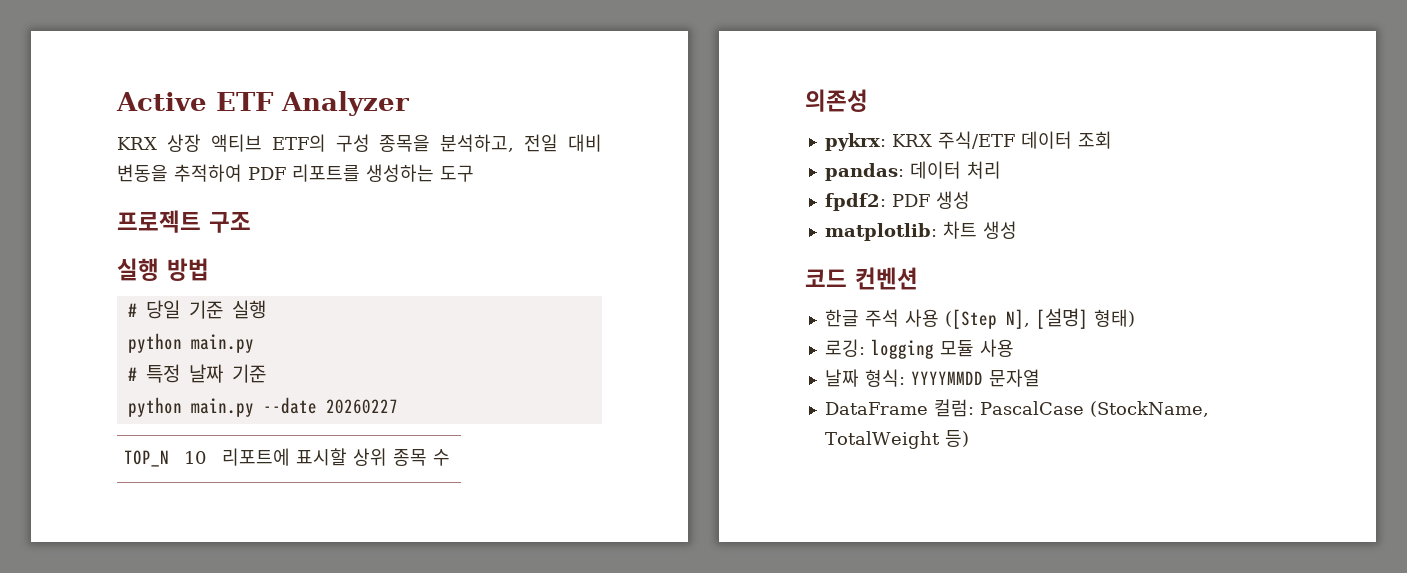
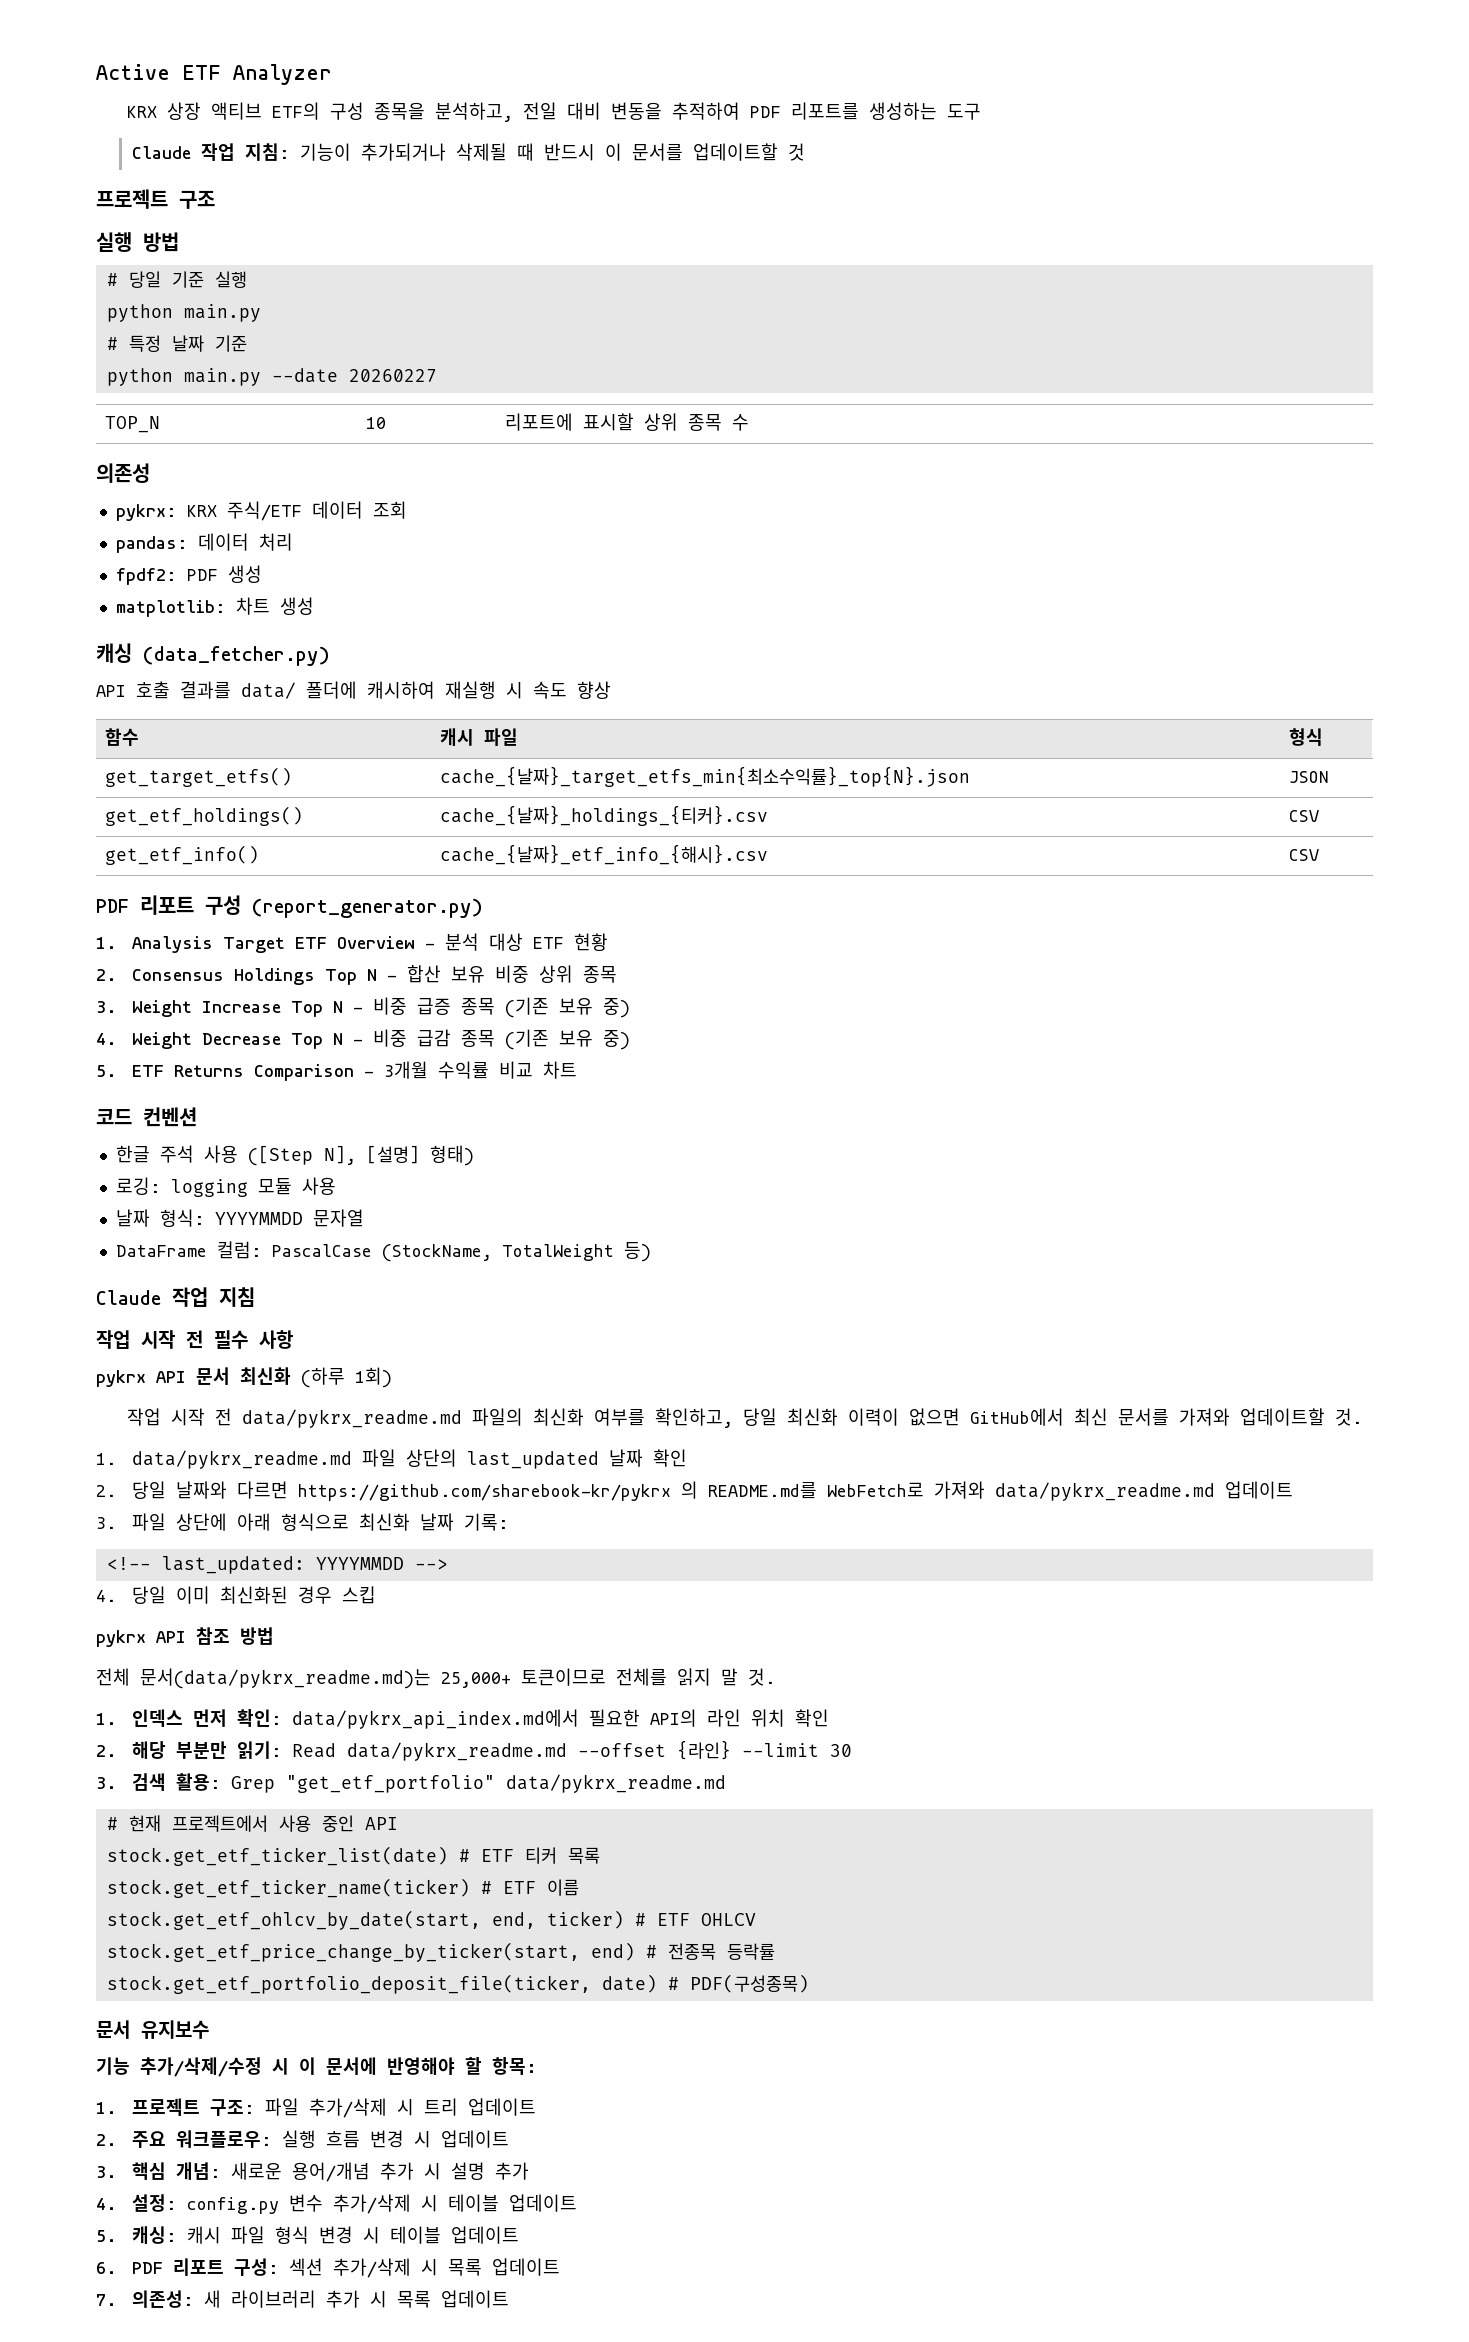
(474, 173) none -> [131,143,805,161] // Claude 작업 지침: 기능이 추가되거나 삭제될 때 반드시 이 문서를 업데이트할 것
(1017, 230) none -> [96,643,330,666] [96,681,611,699] [105,728,140,746] [440,728,519,746] [1289,728,1324,746] [105,767,293,787] [440,766,971,787] [1289,771,1330,783] [105,806,304,826] [440,805,769,826] [1289,810,1320,822] [105,845,260,865] [440,844,769,865] [1289,849,1320,861] [96,895,483,918] [96,933,608,953] [96,965,617,985] [96,997,630,1018] [96,1029,630,1050] [96,1061,577,1081] // 캐싱 (data_fetcher.py) // API 호출 결과를 data/ 폴더에 캐시하여 재실행 시 속도 향상 // 함수 | 캐시 파일 | 형식 // get_target_etfs() | cache_{날짜}_target_etfs_min{최소수익률}_top{N}.json | JSON // get_etf_holdings() | cache_{날짜}_holdings_{티커}.csv | CSV // get_etf_info() | cache_{날짜}_etf_info_{해시}.csv | CSV // PDF 리포트 구성 (report_generator.py) // 1. Analysis Target ETF Overview - 분석 대상 ETF 현황 // 2. Consensus Holdings Top N - 합산 보유 비중 상위 종목 // 3. Weight Increase Top N - 비중 급증 종목 (기존 보유 중) // 4. Weight Decrease Top N - 비중 급감 종목 (기존 보유 중) // 5. ETF Returns Comparison - 3개월 수익률 비교 차트
(969, 438) none -> [96,1287,255,1307] [96,1330,293,1349] [96,1367,392,1388] [127,1408,1364,1428] [96,1449,687,1469] [96,1481,1293,1501] [96,1513,509,1531] [106,1556,448,1574] [96,1586,376,1604] [96,1627,274,1647] [96,1668,776,1689] [96,1709,829,1729] [96,1740,852,1761] [96,1773,726,1793] [106,1815,398,1832] [106,1846,600,1866] [106,1878,579,1898] [106,1910,756,1930] [106,1942,775,1962] [106,1974,809,1994] [96,2020,209,2039] [96,2057,537,2077] [96,2098,536,2118] [96,2130,509,2148] [96,2162,529,2182] [96,2194,577,2214] [96,2226,519,2244] [96,2258,560,2278] [96,2290,509,2308] // Claude 작업 지침 // 작업 시작 전 필수 사항 // pykrx API 문서 최신화 (하루 1회) // 작업 시작 전 data/pykrx_readme.md 파일의 최신화 여부를 확인하고, 당일 최신화 이력이 없으면 GitHub에서 최신 문서를 가져와 업데이트할 것. // 1. data/pykrx_readme.md 파일 상단의 last_updated 날짜 확인 // 2. 당일 날짜와 다르면 https://github.com/sharebook-kr/pykrx 의 README.md를 WebFetch로 가져와 data/pykrx_readme.md 업데이트 // 3. 파일 상단에 아래 형식으로 최신화 날짜 기록: // <!-- last_updated: YYYYMMDD --> // 4. 당일 이미 최신화된 경우 스킵 // pykrx API 참조 방법 // 전체 문서(data/pykrx_readme.md)는 25,000+ 토큰이므로 전체를 읽지 말 것. // 1. 인덱스 먼저 확인: data/pykrx_api_index.md에서 필요한 API의 라인 위치 확인 // 2. 해당 부분만 읽기: Read data/pykrx_readme.md --offset {라인} --limit 30 // 3. 검색 활용: Grep "get_etf_portfolio" data/pykrx_readme.md // # 현재 프로젝트에서 사용 중인 API // stock.get_etf_ticker_list(date) # ETF 티커 목록 // stock.get_etf_ticker_name(ticker) # ETF 이름 // stock.get_etf_ohlcv_by_date(start, end, ticker) # ETF OHLCV // stock.get_etf_price_change_by_ticker(start, end) # 전종목 등락률 // stock.get_etf_portfolio_deposit_file(ticker, date) # PDF(구성종목) // 문서 유지보수 // 기능 추가/삭제/수정 시 이 문서에 반영해야 할 항목: // 1. 프로젝트 구조: 파일 추가/삭제 시 트리 업데이트 // 2. 주요 워크플로우: 실행 흐름 변경 시 업데이트 // 3. 핵심 개념: 새로운 용어/개념 추가 시 설명 추가 // 4. 설정: config.py 변수 추가/삭제 시 테이블 업데이트 // 5. 캐싱: 캐시 파일 형식 변경 시 테이블 업데이트 // 6. PDF 리포트 구성: 섹션 추가/삭제 시 목록 업데이트 // 7. 의존성: 새 라이브러리 추가 시 목록 업데이트

